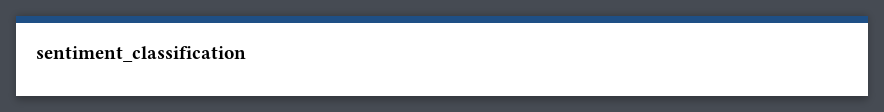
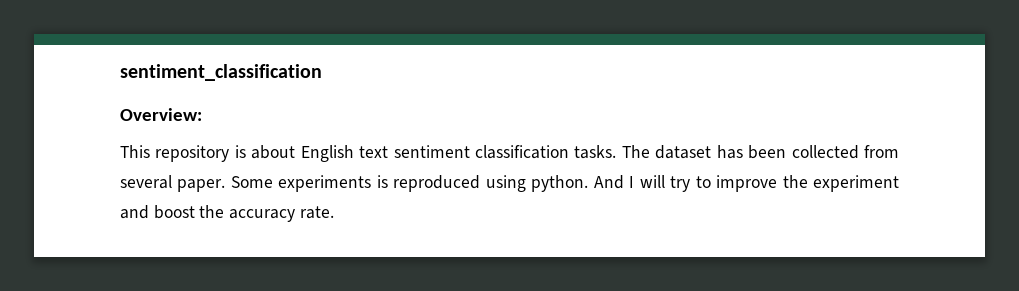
(246, 54) none -> [120,108,202,121] [120,145,900,162] [120,175,899,192] [120,205,334,222] // Overview: // This repository is about English text sentiment classification tasks. The dataset has been collected from several paper. Some experiments is reproduced using python. And I will try to improve the experiment and boost the accuracy rate.

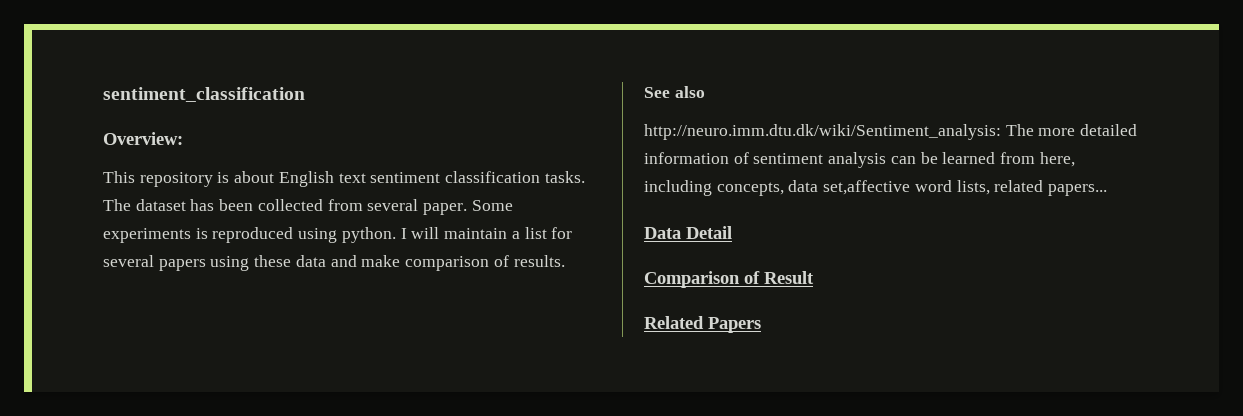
[593,175,624,189] And -> (396, 235) none
[670,175,899,192] [120,205,334,222] try to improve the experiment and boost the accuracy rate. -> [444,227,573,239] [103,255,565,271] [644,86,705,98] [644,124,1138,140] [644,152,1075,168] [644,180,1108,196] [644,226,732,239] [644,271,814,288] [644,316,761,333] maintain a list for several papers using these data and make comparison of results. // See also // http://neuro.imm.dtu.dk/wiki/Sentiment_analysis: The more detailed information of sentiment analysis can be learned from here, including concepts, data set,affective word lists, related papers... // Data Detail // Comparison of Result // Related Papers

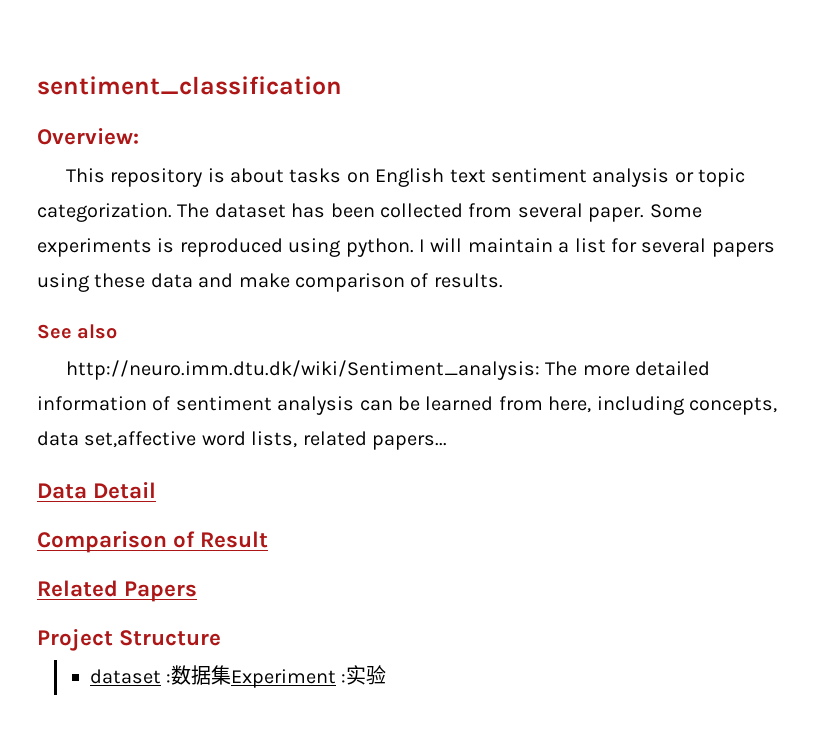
(275, 177) none -> [289,168,370,183] tasks on
[445,171,585,183] classification tasks. -> [592,168,746,187] [37,203,172,222] analysis or topic categorization.
(761, 325) none -> [37,629,222,651] [89,665,387,688] // Project Structure // dataset :数据集Experiment :实验

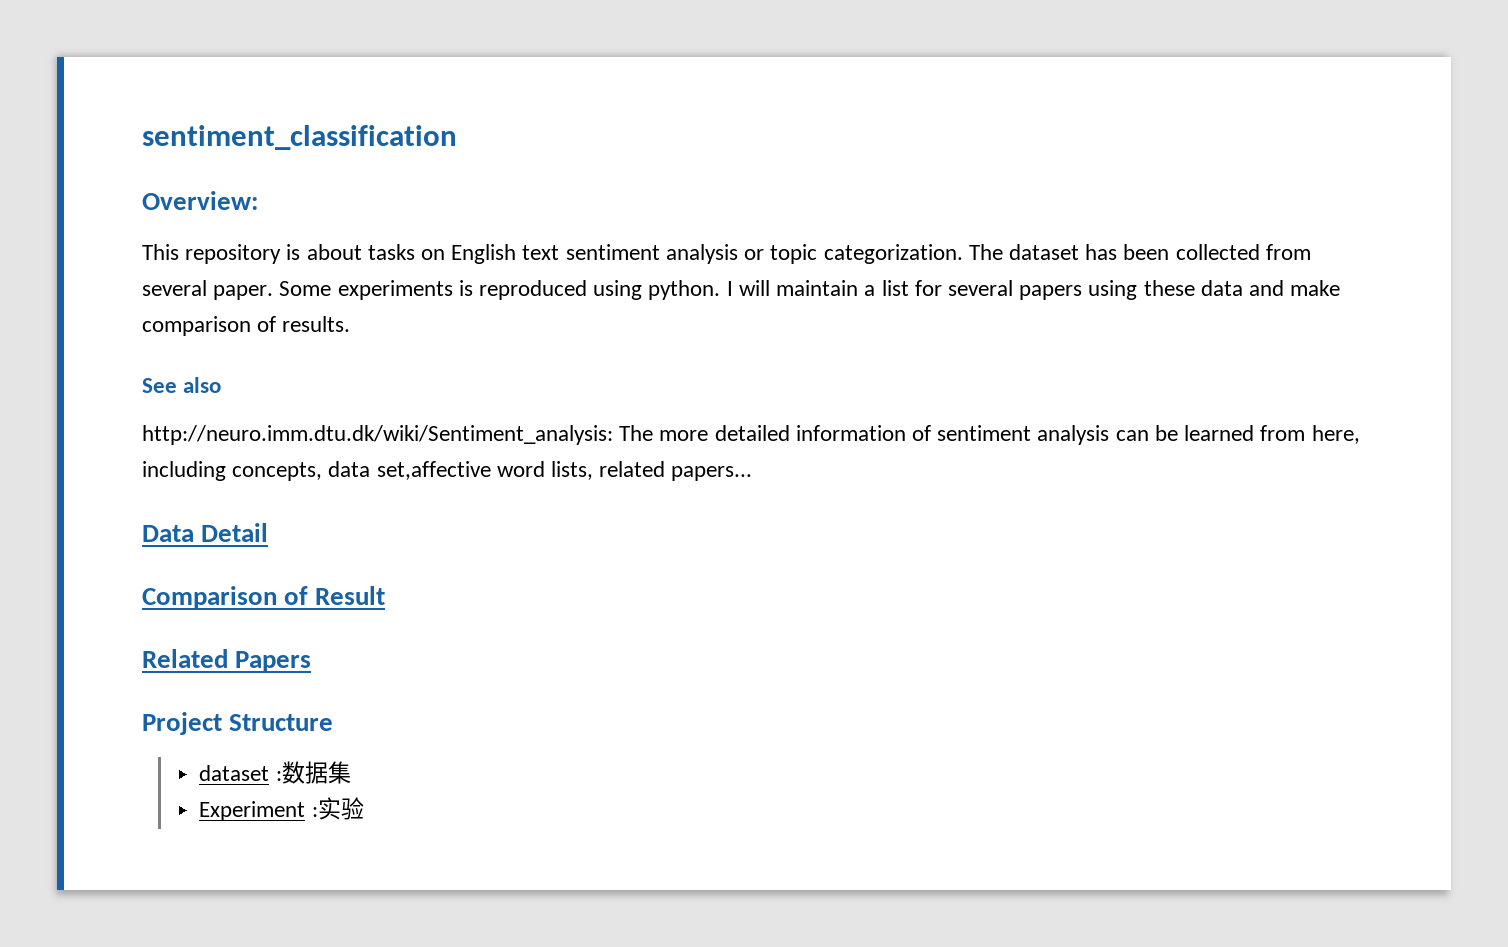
(231, 675) none -> (351, 772) //

